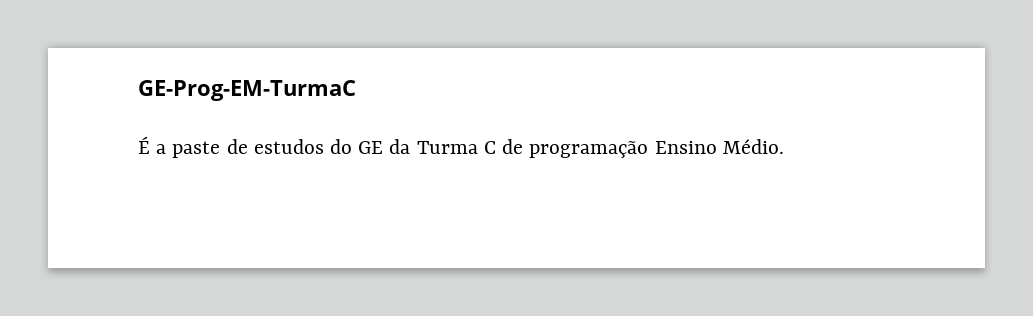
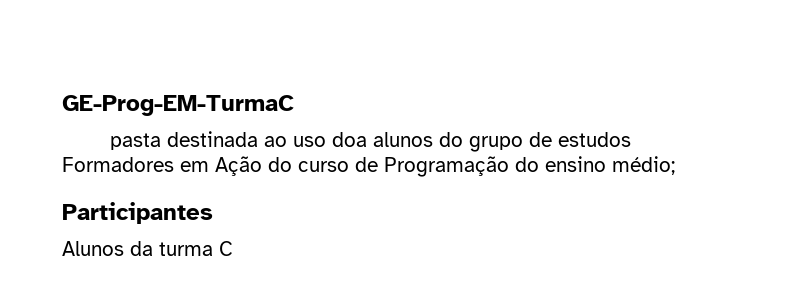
[138,136,784,158] É a paste de estudos do GE da Turma C de programação Ensino Médio. -> [110,131,632,152] [62,156,675,177] [62,202,213,224] [62,241,233,256] pasta destinada ao uso doa alunos do grupo de estudos Formadores em Ação do curso de Programação do ensino médio; // Participantes // Alunos da turma C

